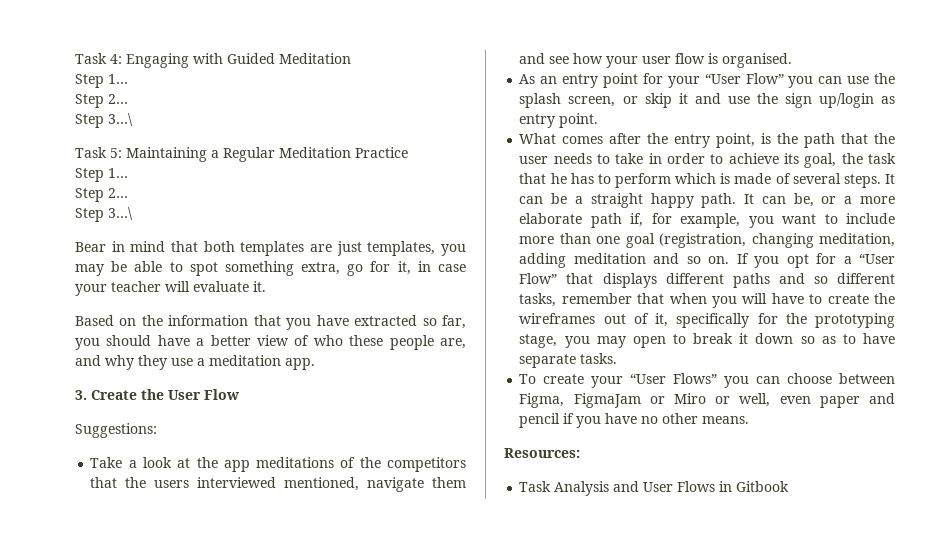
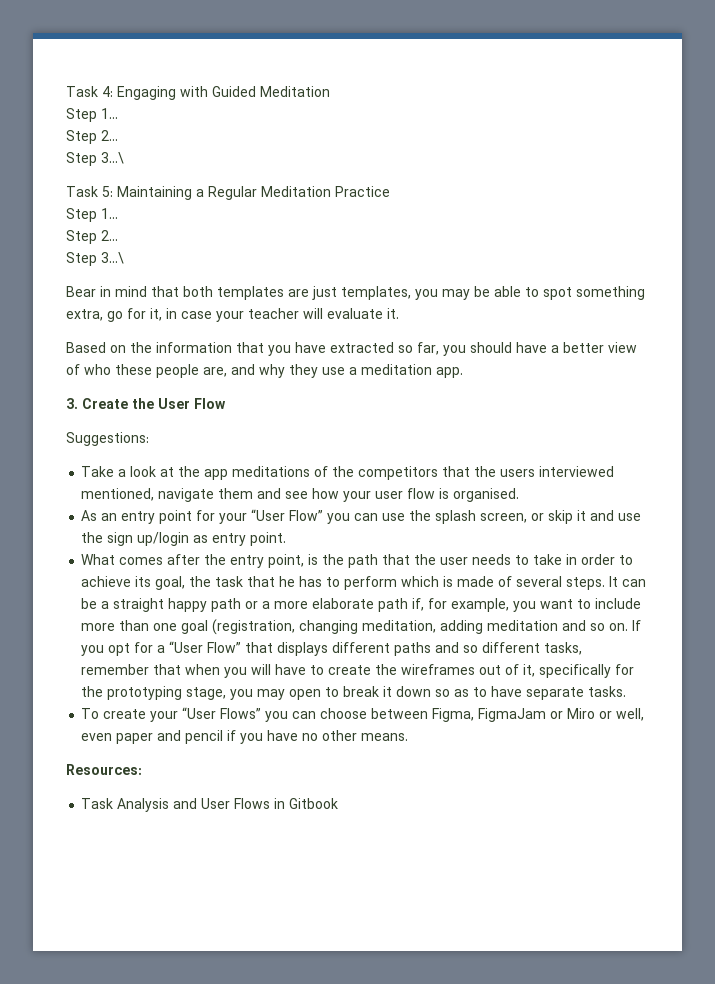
[701,193,814,208] path. It can be, -> [211,598,242,612] path

